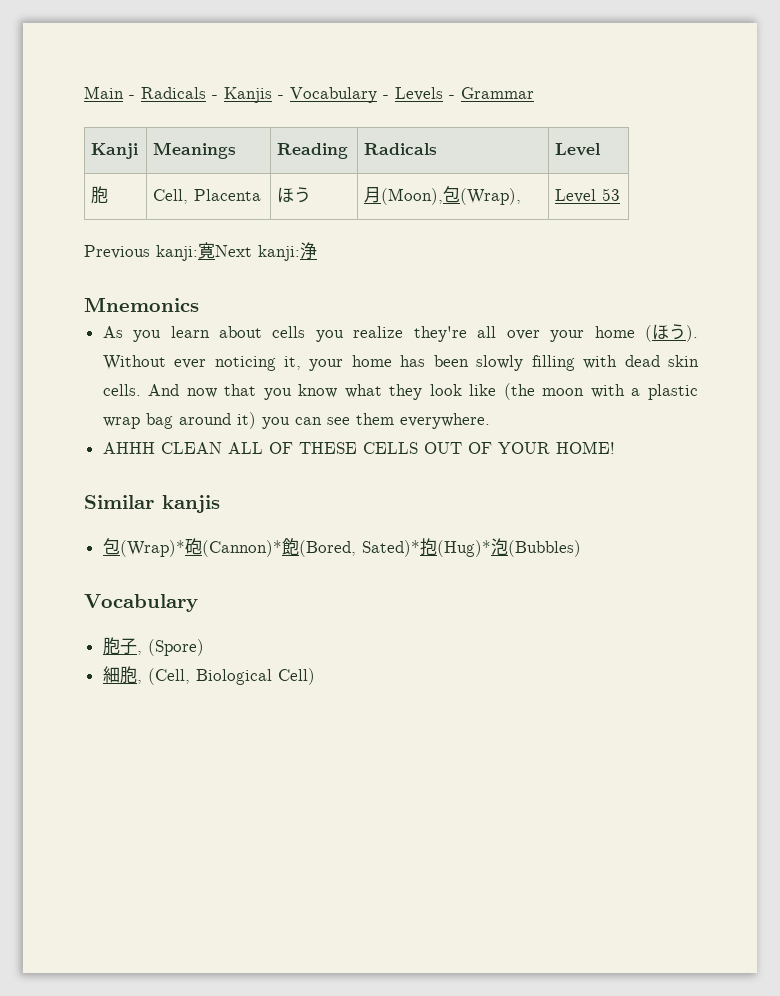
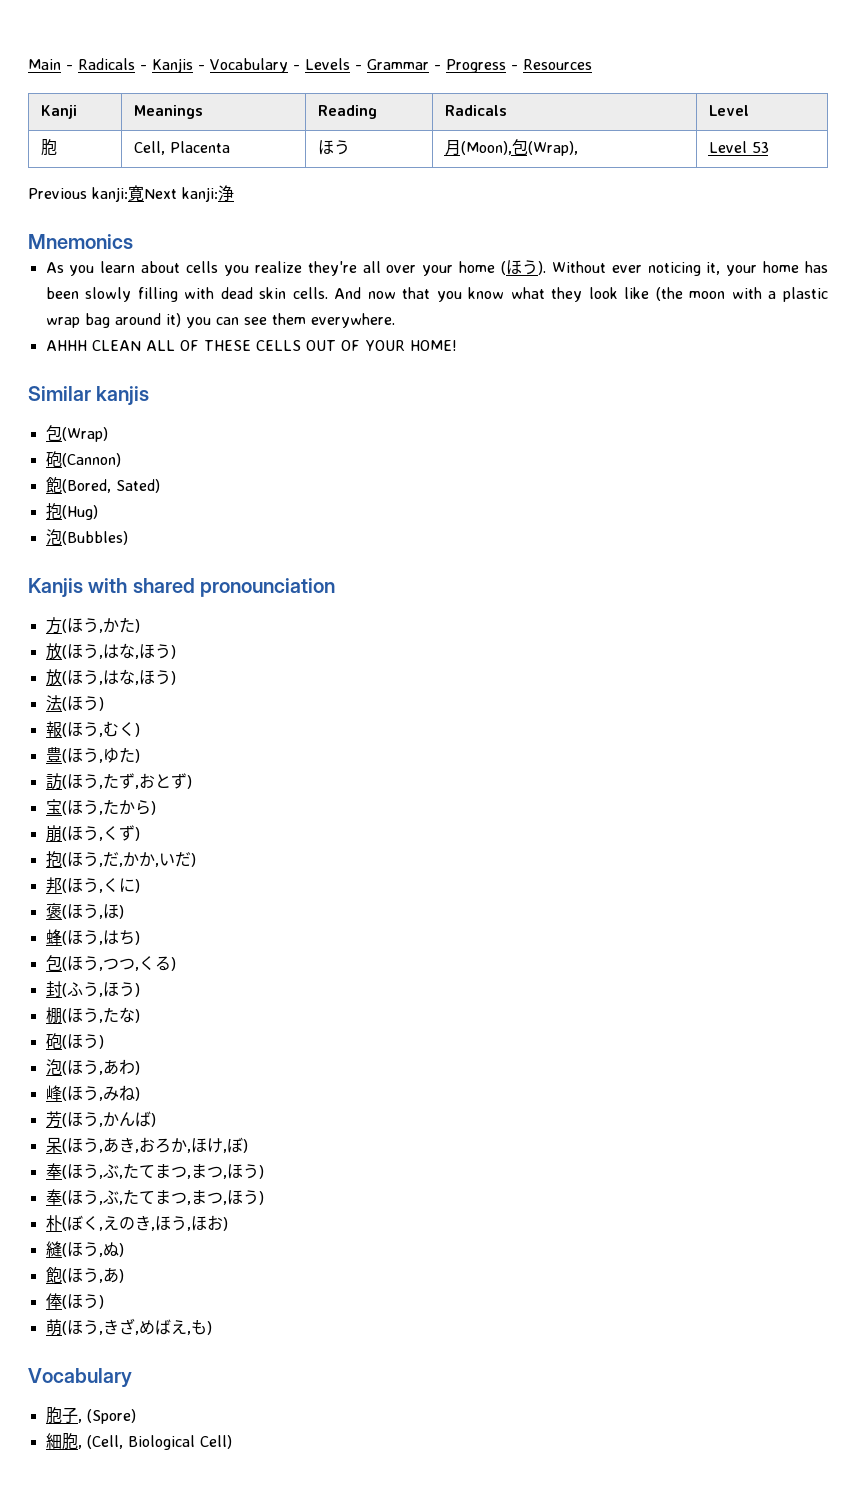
(534, 93) none -> [434,59,592,73] - Progress - Resources
[119,537,581,557] (Wrap)*砲(Cannon)*飽(Bored, Sated)*抱(Hug)*泡(Bubbles) -> [61,427,108,442] [45,451,121,467] [45,476,160,493] [45,503,98,520] [45,529,128,545] [28,578,336,598] [45,617,140,634] [45,643,176,660] [45,669,176,686] [45,695,104,711] [45,721,140,737] [45,747,140,763] [45,773,192,790] [45,799,156,815] [45,825,140,842] [45,851,196,868] [45,877,140,893] [45,903,124,919] [45,929,140,945] [45,955,176,971] [45,981,140,997] [45,1007,140,1024] [45,1033,104,1049] [45,1059,140,1075] [45,1085,140,1101] [45,1111,156,1128] [45,1137,248,1153] [45,1163,264,1179] [45,1189,264,1205] [45,1215,228,1231] [45,1241,124,1257] [45,1266,124,1283] [45,1293,104,1309] [45,1318,212,1336] (Wrap) // 砲(Cannon) // 飽(Bored, Sated) // 抱(Hug) // 泡(Bubbles) // Kanjis with shared pronounciation // 方(ほう,かた) // 放(ほう,はな,ほう) // 放(ほう,はな,ほう) // 法(ほう) // 報(ほう,むく) // 豊(ほう,ゆた) // 訪(ほう,たず,おとず) // 宝(ほう,たから) // 崩(ほう,くず) // 抱(ほう,だ,かか,いだ) // 邦(ほう,くに) // 褒(ほう,ほ) // 蜂(ほう,はち) // 包(ほう,つつ,くる) // 封(ふう,ほう) // 棚(ほう,たな) // 砲(ほう) // 泡(ほう,あわ) // 峰(ほう,みね) // 芳(ほう,かんば) // 呆(ほう,あき,おろか,ほけ,ぼ) // 奉(ほう,ぶ,たてまつ,まつ,ほう) // 奉(ほう,ぶ,たてまつ,まつ,ほう) // 朴(ぼく,えのき,ほう,ほお) // 縫(ほう,ぬ) // 飽(ほう,あ) // 俸(ほう) // 萌(ほう,きざ,めばえ,も)

